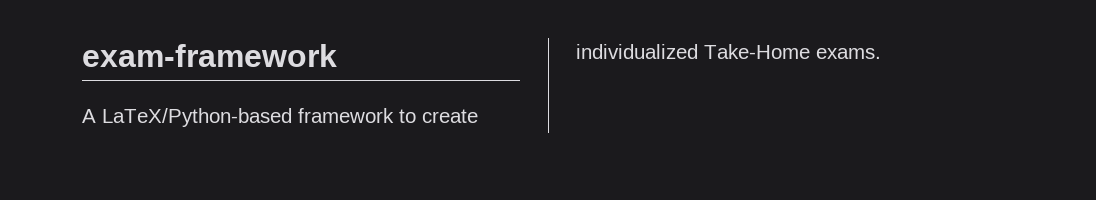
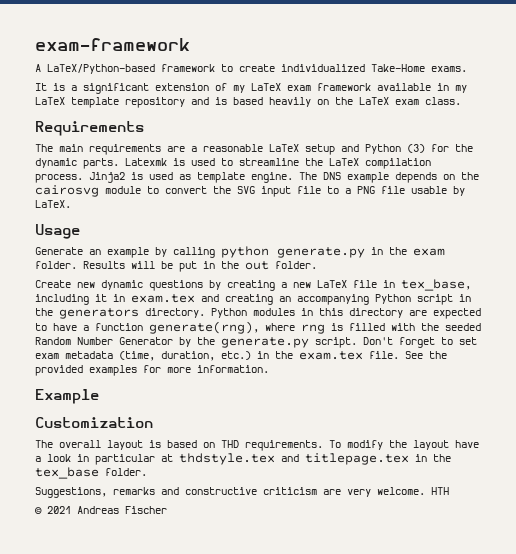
(881, 53) none -> [35,83,467,94] [35,97,461,108] [35,121,144,136] [35,144,473,155] [35,158,431,169] [35,172,479,183] [35,185,465,197] [35,200,71,208] [35,224,80,239] [35,246,445,258] [35,261,317,272] [35,279,471,291] [35,294,471,305] [35,308,481,319] [35,321,481,334] [35,337,477,348] [35,351,447,361] [35,365,269,376] [35,389,99,404] [35,417,153,428] [35,440,479,451] [35,453,451,465] [35,467,147,479] [35,487,449,498] [35,506,167,514] // It is a significant extension of my LaTeX exam framework available in my LaTeX template repository and is based heavily on the LaTeX exam class. // Requirements // The main requirements are a reasonable LaTeX setup and Python (3) for the dynamic parts. Latexmk is used to streamline the LaTeX compilation process. Jinja2 is used as template engine. The DNS example depends on the cairosvg module to convert the SVG input file to a PNG file usable by LaTeX. // Usage // Generate an example by calling python generate.py in the exam folder. Results will be put in the out folder. // Create new dynamic questions by creating a new LaTeX file in tex_base, including it in exam.tex and creating an accompanying Python script in the generators directory. Python modules in this directory are expected to have a function generate(rng), where rng is filled with the seeded Random Number Generator by the generate.py script. Don't forget to set exam metadata (time, duration, etc.) in the exam.tex file. See the provided examples for more information. // Example // Customization // The overall layout is based on THD requirements. To modify the layout have a look in particular at thdstyle.tex and titlepage.tex in the tex_base folder. // Suggestions, remarks and constructive criticism are very welcome. HTH // © 2021 Andreas Fischer

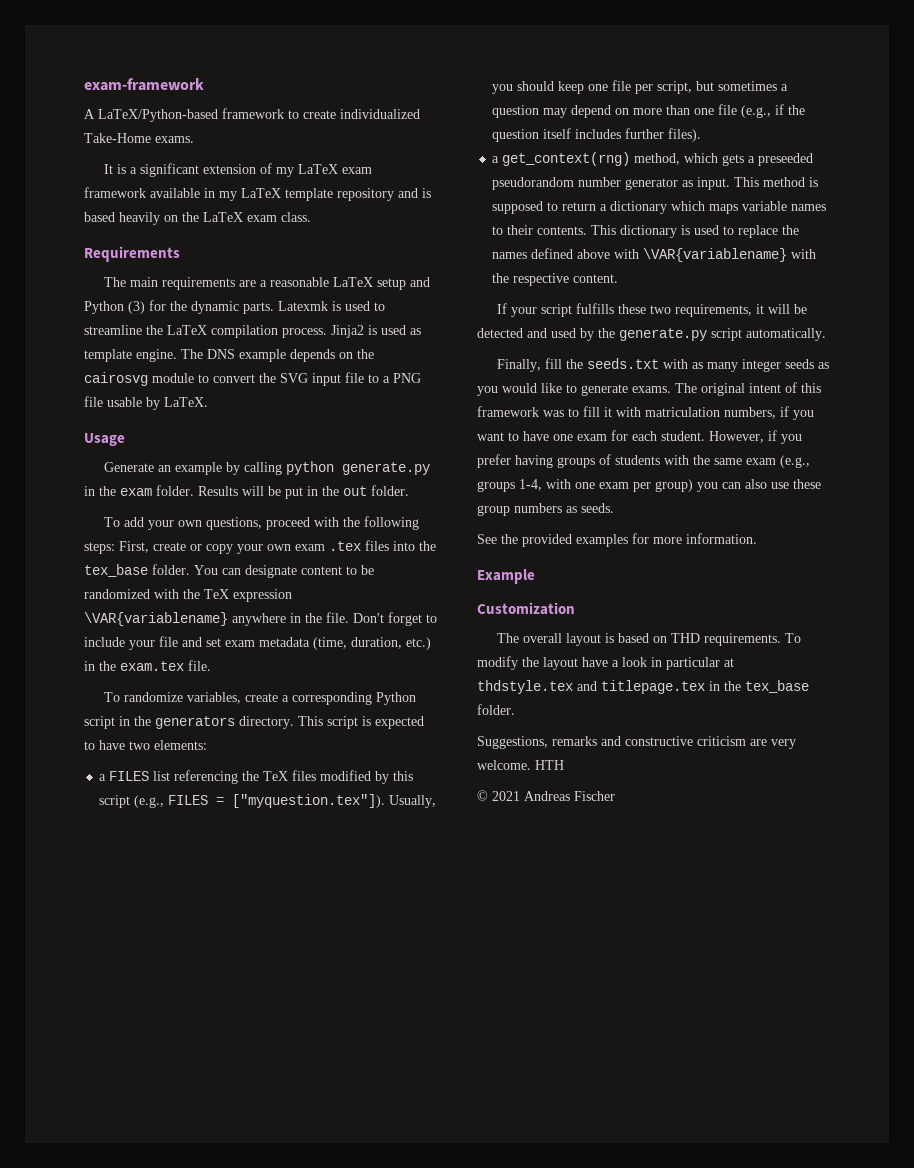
[35,279,471,291] [35,294,471,305] [35,308,481,319] [35,321,481,334] [35,337,453,348] Create new dynamic questions by creating a new LaTeX file in tex_base, including it in exam.tex and creating an accompanying Python script in the generators directory. Python modules in this directory are expected to have a function generate(rng), where rng is filled with the seeded Random Number Generator by the generate.py script. Don't forget to -> [104,516,420,530] [84,540,436,554] [84,564,374,578] [84,589,292,602] [84,612,437,626] [84,636,202,650] To add your own questions, proceed with the following steps: First, create or copy your own exam .tex files into the tex_base folder. You can designate content to be randomized with the TeX expression \VAR{variablename} anywhere in the file. Don't forget to include your file and
(399, 355) none -> [104,692,417,705] [84,716,424,729] [84,740,207,750] [99,770,414,784] [99,794,437,808] [492,80,789,94] [492,104,806,118] [492,128,702,142] [492,152,814,166] [492,177,819,190] [492,201,827,214] [492,225,800,238] [492,248,817,262] [492,273,619,286] [497,303,808,317] [477,328,826,341] [497,358,830,372] [477,382,821,396] [477,406,814,420] [477,430,802,444] [477,454,810,468] [477,479,821,492] [477,503,614,516] // To randomize variables, create a corresponding Python script in the generators directory. This script is expected to have two elements: // a FILES list referencing the TeX files modified by this script (e.g., FILES = ["myquestion.tex"]). Usually, you should keep one file per script, but sometimes a question may depend on more than one file (e.g., if the question itself includes further files). // a get_context(rng) method, which gets a preseeded pseudorandom number generator as input. This method is supposed to return a dictionary which maps variable names to their contents. This dictionary is used to replace the names defined above with \VAR{variablename} with the respective content. // If your script fulfills these two requirements, it will be detected and used by the generate.py script automatically. // Finally, fill the seeds.txt with as many integer seeds as you would like to generate exams. The original intent of this framework was to fill it with matriculation numbers, if you want to have one exam for each student. However, if you prefer having groups of students with the same exam (e.g., groups 1-4, with one exam per group) you can also use these group numbers as seeds. //

